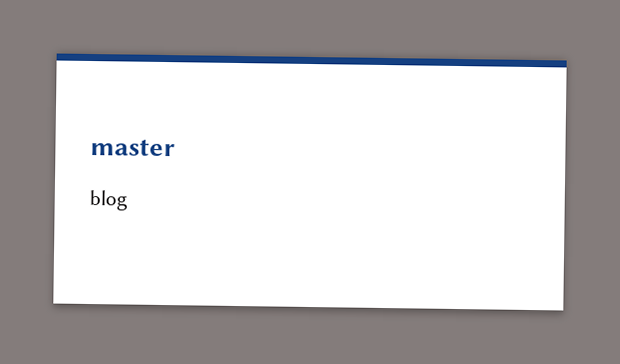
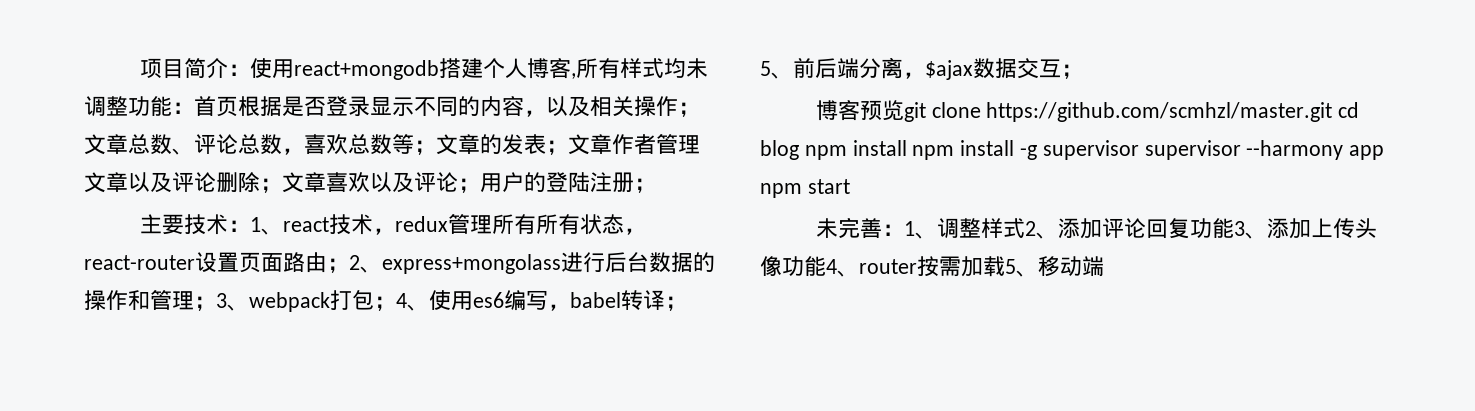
[90,138,175,157] [89,190,128,211] master // blog -> [139,58,708,80] [84,96,700,117] [84,134,700,155] [84,172,656,193] [139,214,646,235] [84,252,715,274] [84,290,687,312] [760,57,1083,80] [815,100,1360,122] [760,140,1385,160] [760,179,850,198] [815,217,1377,239] [760,256,1104,277] 项目简介：使用react+mongodb搭建个人博客,所有样式均未调整功能：首页根据是否登录显示不同的内容，以及相关操作；文章总数、评论总数，喜欢总数等；文章的发表；文章作者管理文章以及评论删除；文章喜欢以及评论；用户的登陆注册； // 主要技术：1、react技术，redux管理所有所有状态，react-router设置页面路由；2、express+mongolass进行后台数据的操作和管理；3、webpack打包；4、使用es6编写，babel转译；5、前后端分离，$ajax数据交互； // 博客预览git clone https://github.com/scmhzl/master.git cd blog npm install npm install -g supervisor supervisor --harmony app npm start // 未完善：1、调整样式2、添加评论回复功能3、添加上传头像功能4、router按需加载5、移动端

